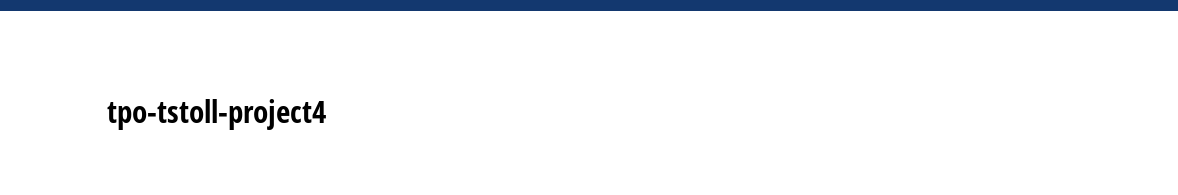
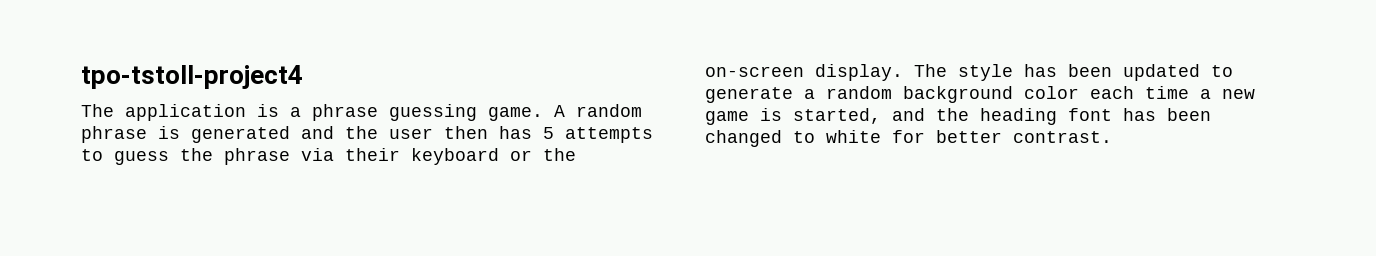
(326, 114) none -> [81,104,642,121] [81,126,653,143] [81,148,576,165] [705,64,1233,81] [705,86,1255,103] [705,108,1211,125] [705,130,1112,147] // The application is a phrase guessing game. A random phrase is generated and the user then has 5 attempts to guess the phrase via their keyboard or the on-screen display. The style has been updated to generate a random background color each time a new game is started, and the heading font has been changed to white for better contrast.

